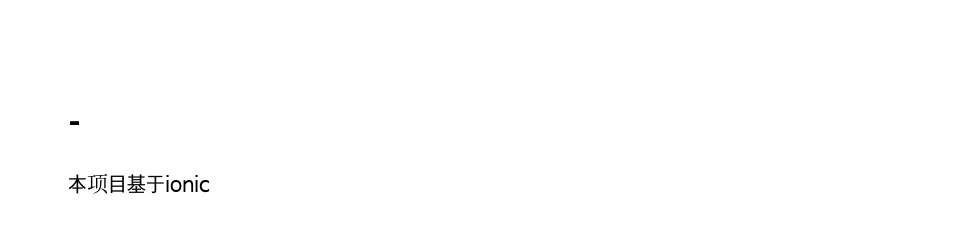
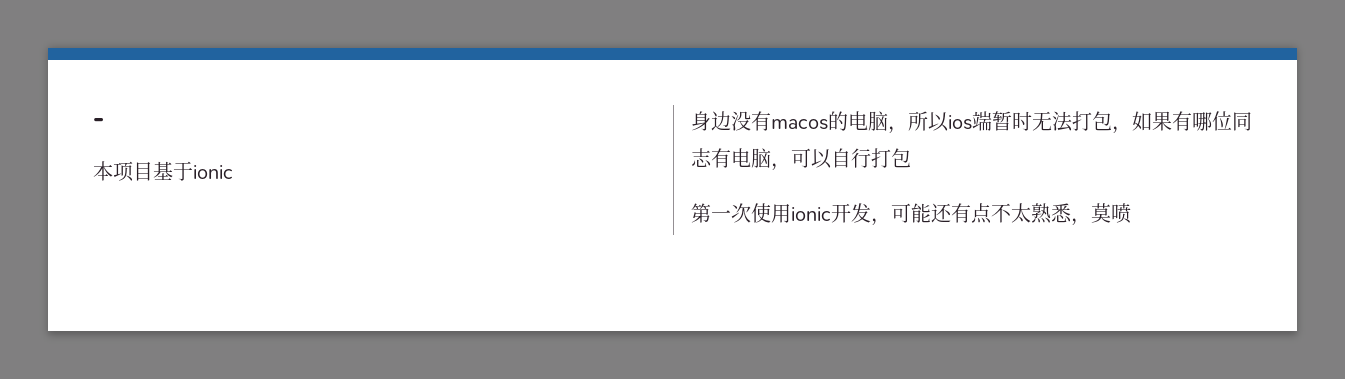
(209, 184) none -> [691,111,1252,134] [691,148,911,171] [691,203,1131,226] // 身边没有macos的电脑，所以ios端暂时无法打包，如果有哪位同志有电脑，可以自行打包 // 第一次使用ionic开发，可能还有点不太熟悉，莫喷

